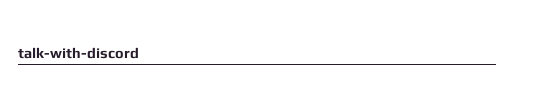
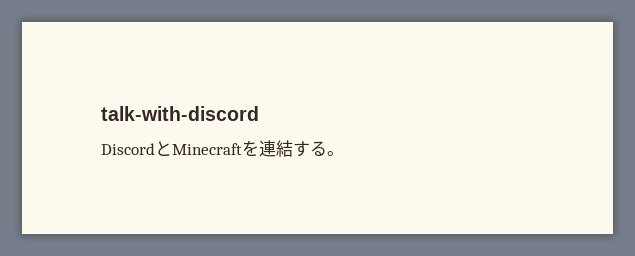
(139, 53) none -> [101,140,344,157] // DiscordとMinecraftを連結する。

